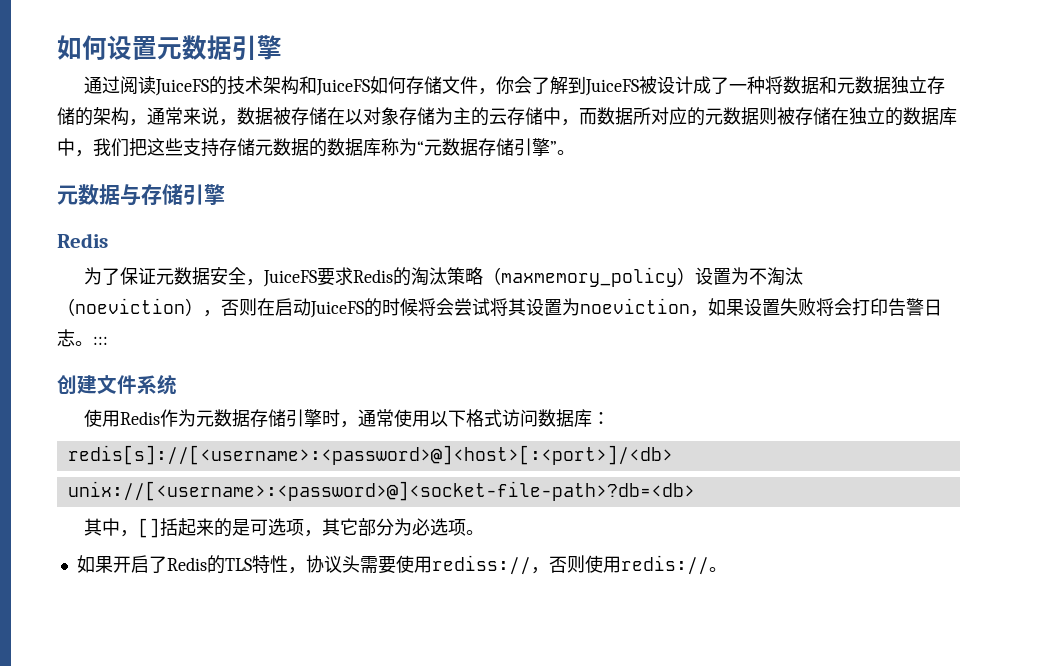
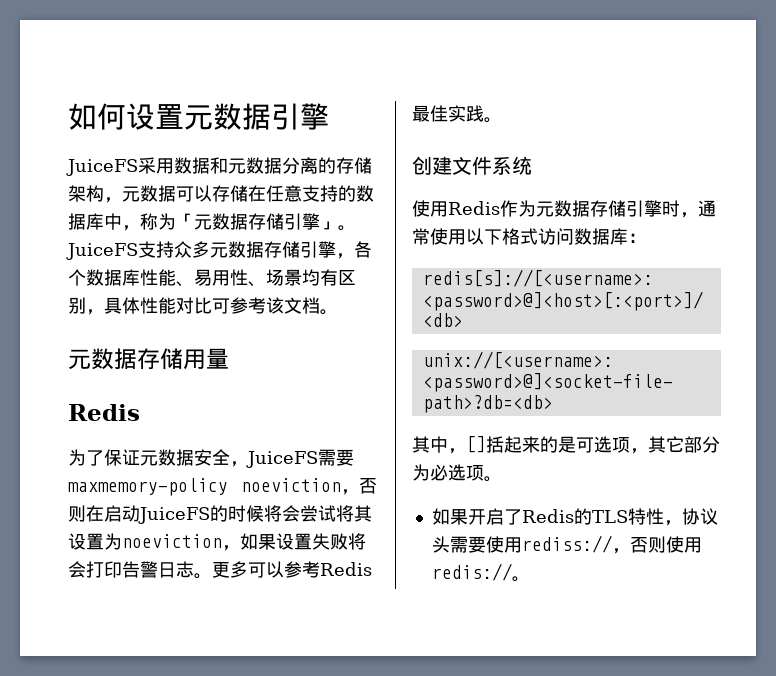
[83,76,945,96] [57,107,957,126] [57,138,557,157] 通过阅读JuiceFS的技术架构和JuiceFS如何存储文件，你会了解到JuiceFS被设计成了一种将数据和元数据独立存储的架构，通常来说，数据被存储在以对象存储为主的云存储中，而数据所对应的元数据则被存储在独立的数据库中，我们把这些支持存储元数据的数据库称为“元数据存储引擎” -> [66,157,372,176] [68,185,374,203] [68,213,356,231] [66,241,372,260] [68,269,356,287] [68,297,320,315] JuiceFS采用数据和元数据分离的存储架构，元数据可以存储在任意支持的数据库中，称为「元数据存储引擎」。JuiceFS支持众多元数据存储引擎，各个数据库性能、易用性、场景均有区别，具体性能对比可参考该文档
[120,184,225,206] 与存储引擎 -> [137,348,229,370] 存储用量
[316,267,803,287] [57,298,203,316] 要求Redis的淘汰策略（maxmemory_policy）设置为不淘汰（noeviction） -> [318,449,354,466] [68,478,341,496] 需要maxmemory-policy noeviction
[93,336,108,345] ::: -> [212,561,372,578] [412,105,502,123] 更多可以参考Redis最佳实践。

